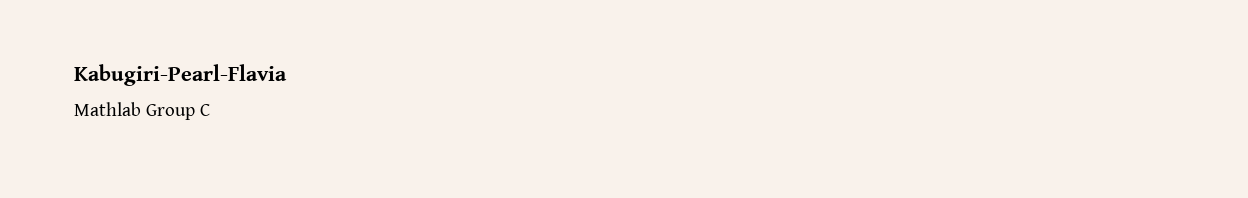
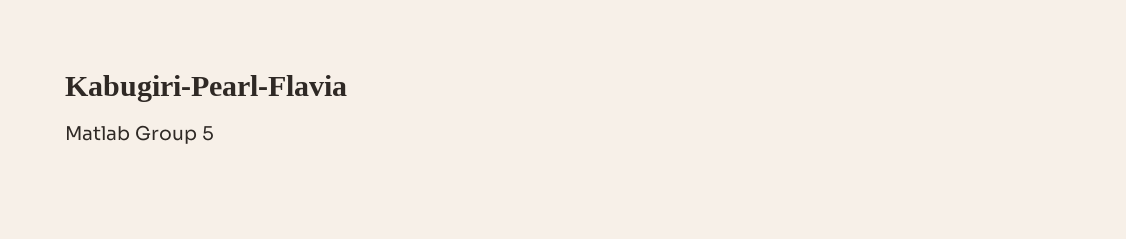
[74,102,210,120] Mathlab Group C -> [65,125,215,144] Matlab Group 5

